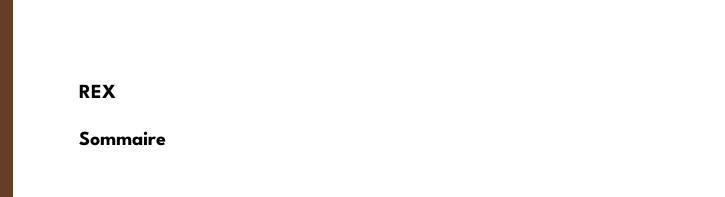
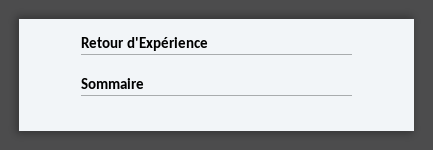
[79,84,116,98] REX -> [81,37,208,51] Retour d'Expérience

